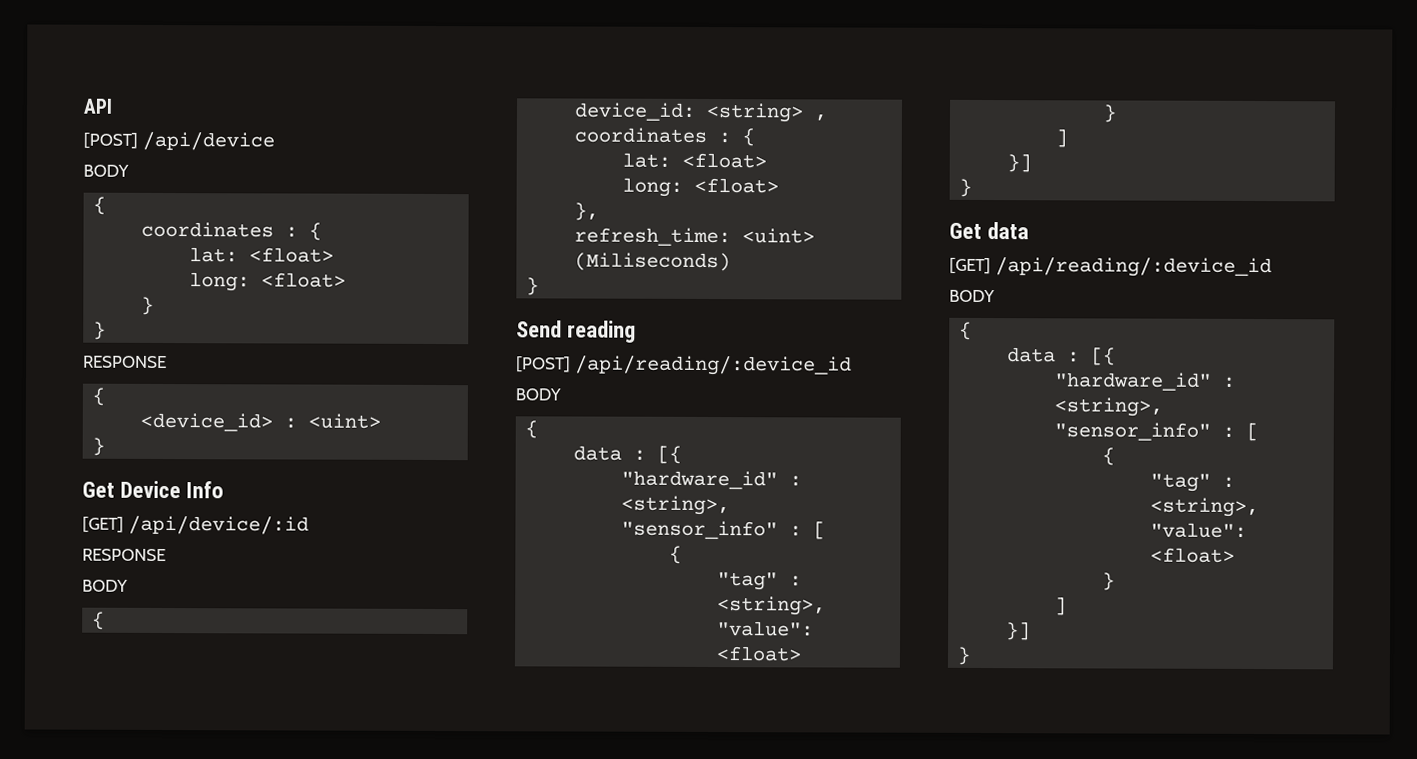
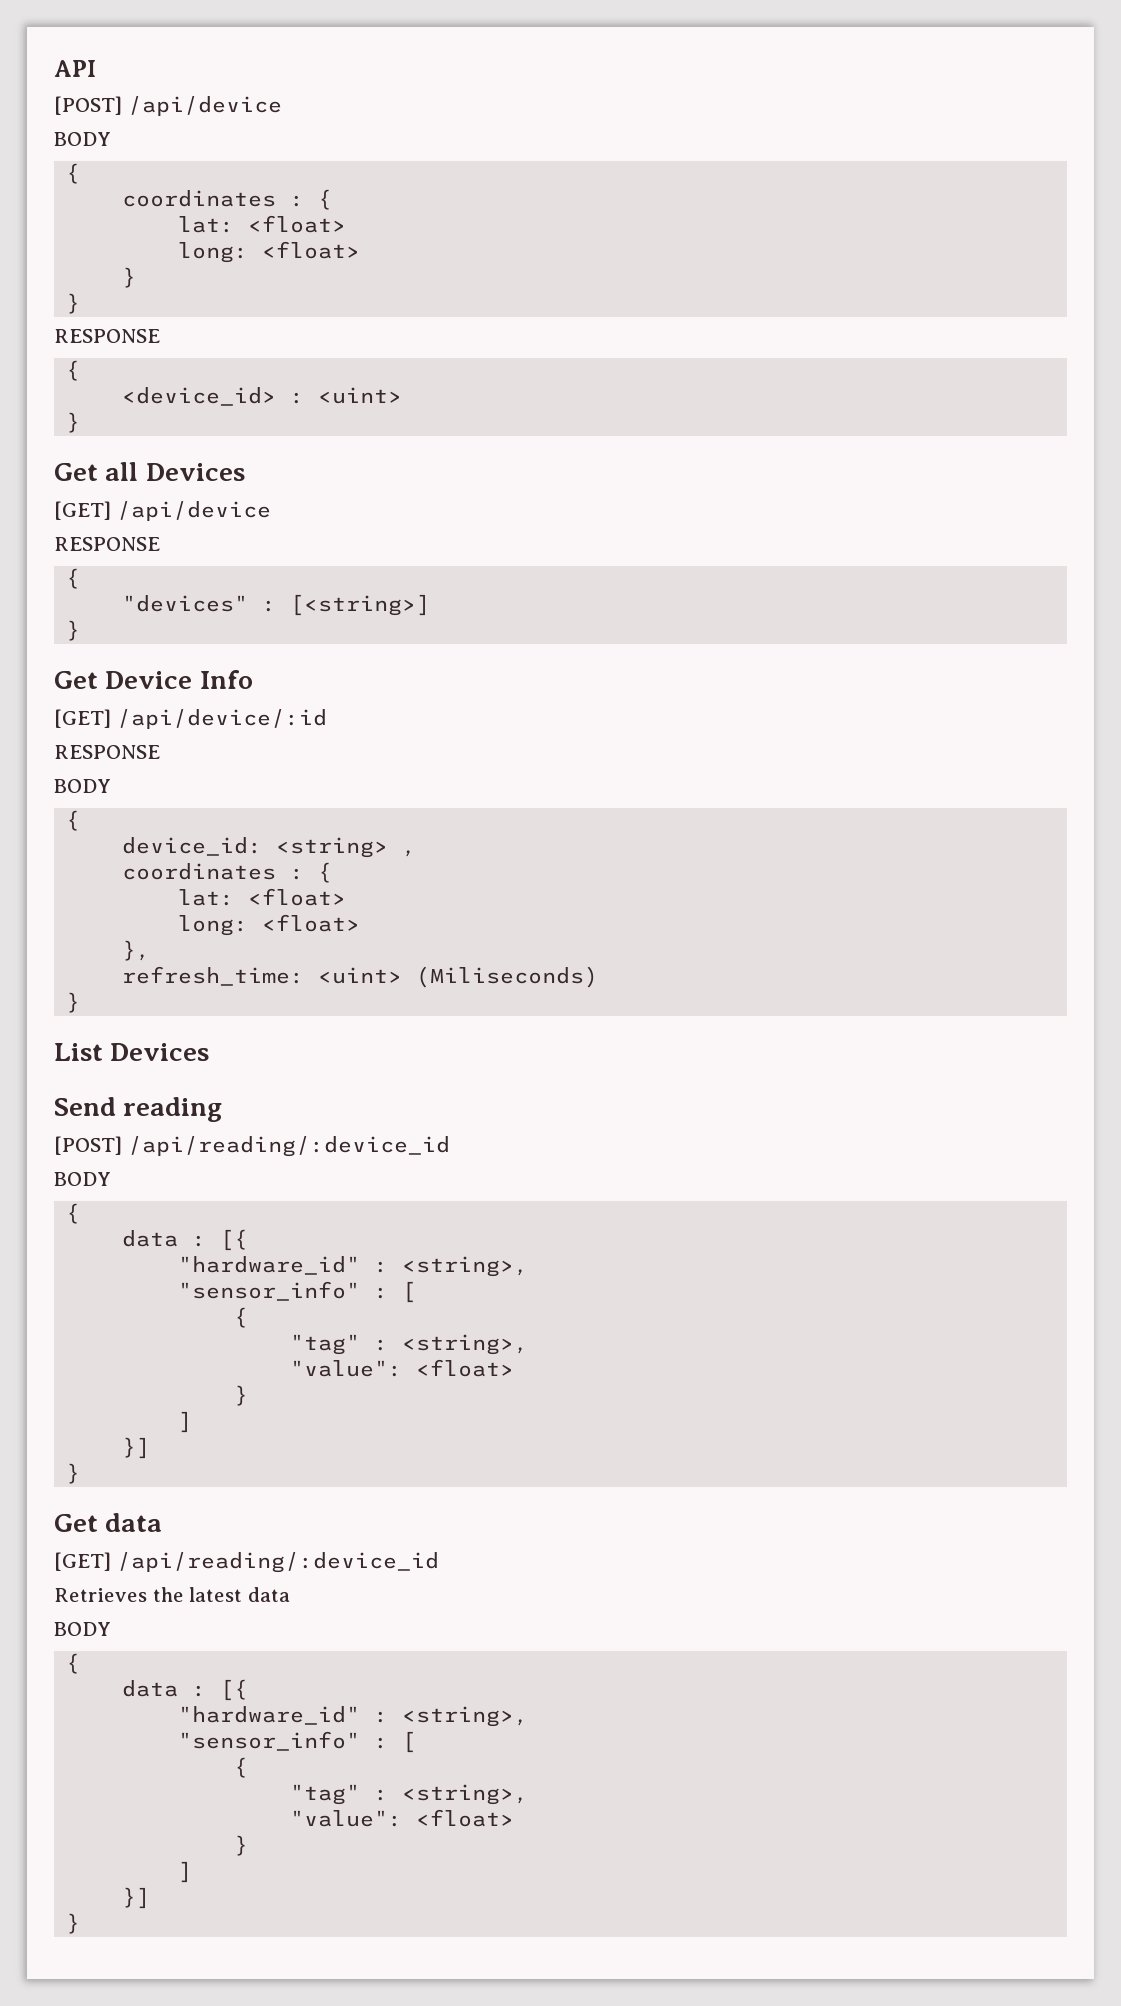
(106, 446) none -> [54,462,245,481] [54,501,271,521] [54,537,160,551] [66,568,81,589] [122,594,431,616] [66,620,81,641] // Get all Devices // [GET] /api/device // RESPONSE // { // "devices" : [<string>] // }
(540, 286) none -> [54,1043,210,1061] // List Devices
(1272, 267) none -> [54,1587,290,1602] // Retrieves the latest data

